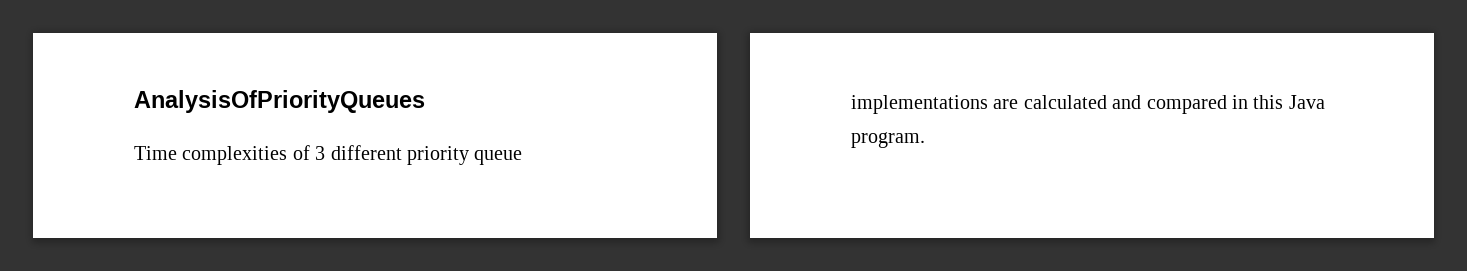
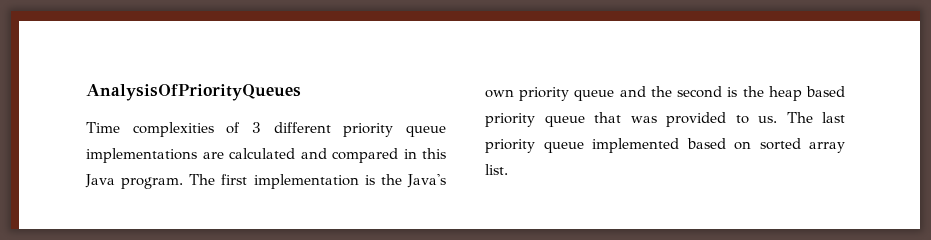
(925, 140) none -> [189,174,447,189] [485,86,845,101] [485,112,845,127] [485,138,845,153] [485,164,508,175] The first implementation is the Java's own priority queue and the second is the heap based priority queue that was provided to us. The last priority queue implemented based on sorted array list.

